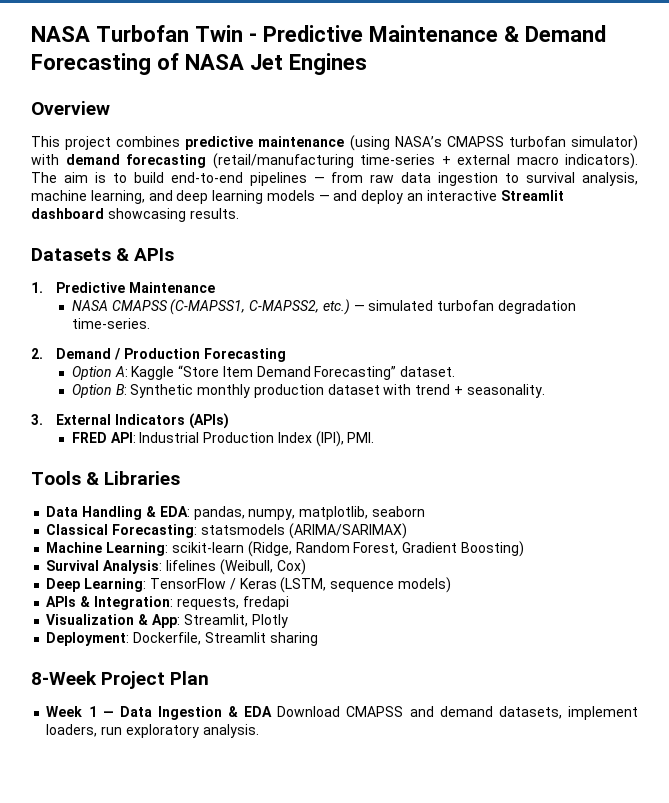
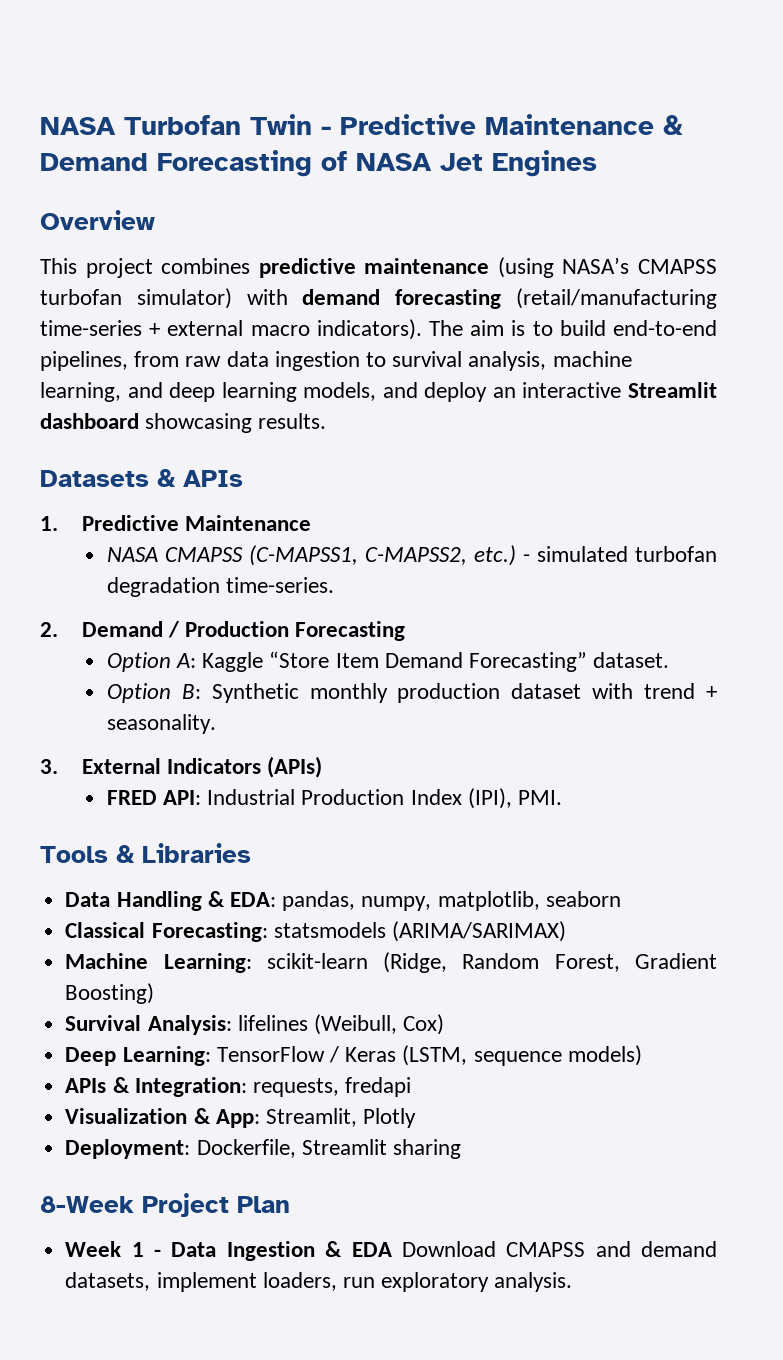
[249,172,325,186] pipelines — -> [40,351,128,371] pipelines,
[266,190,330,201] models — -> [303,382,377,401] models,
[353,305,365,311] — -> [522,554,530,562] -
[102,711,114,717] — -> [154,1249,162,1257] -

